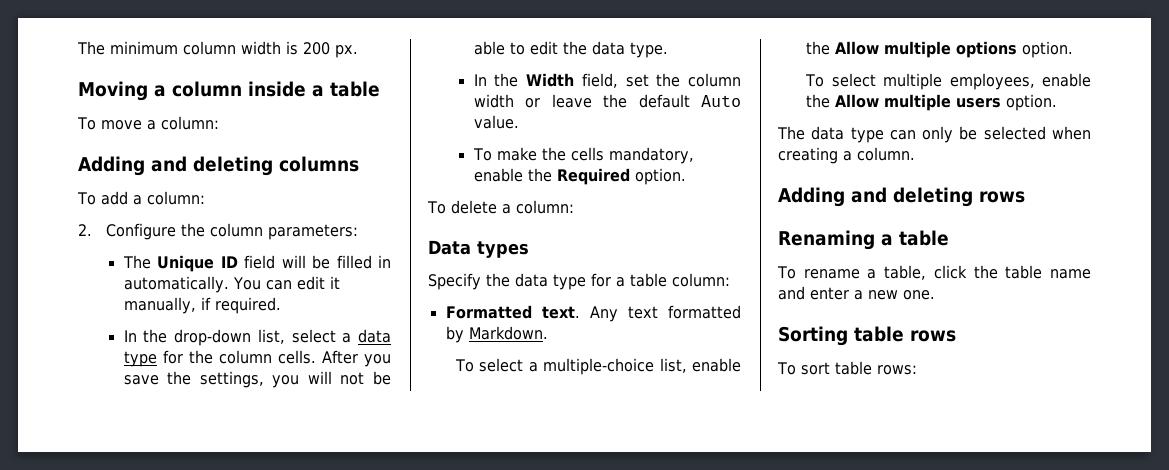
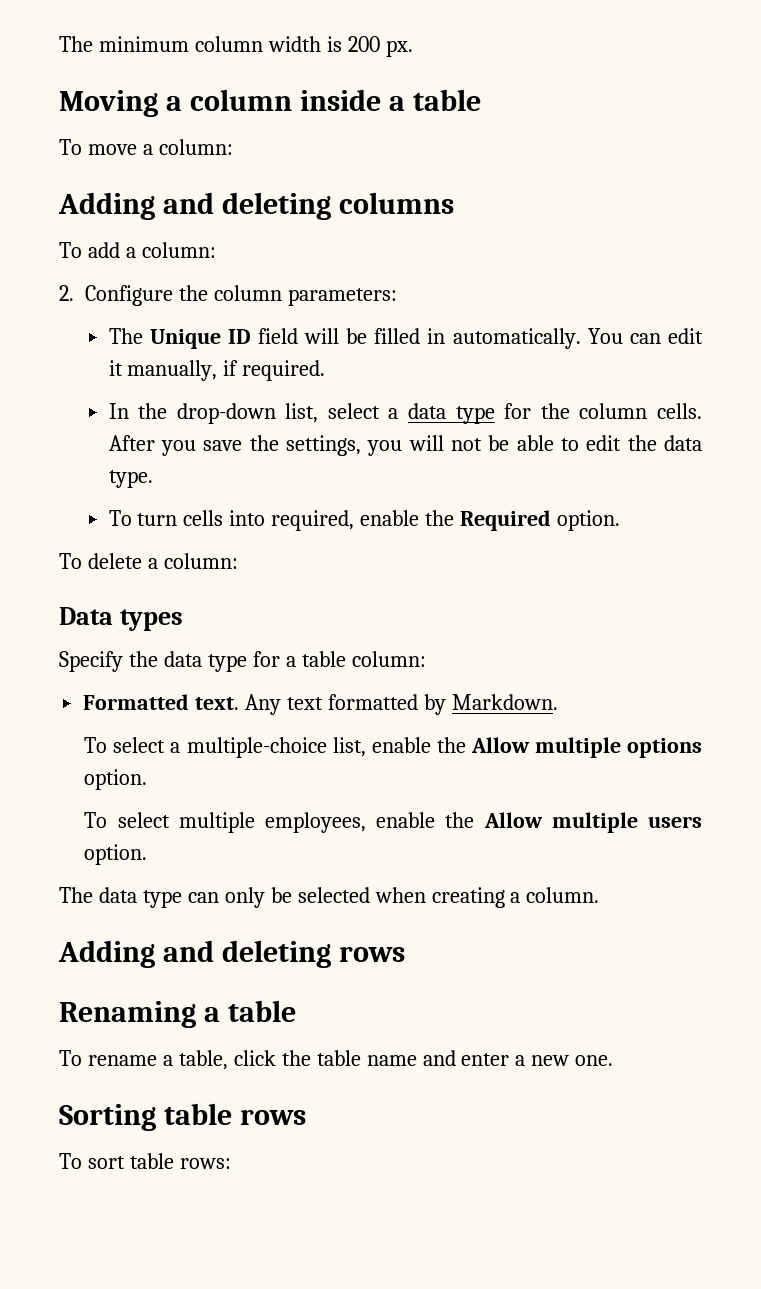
[473,73,741,88] [473,94,741,108] [473,115,519,129] [472,147,694,164] In the Width field, set the column width or leave the default Auto value. // To make the cells mandatory, -> [108,510,355,531] To turn cells into required,

